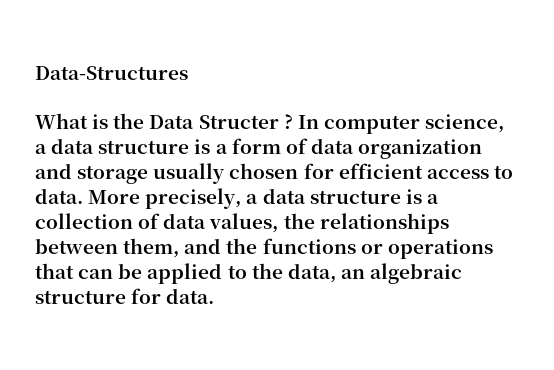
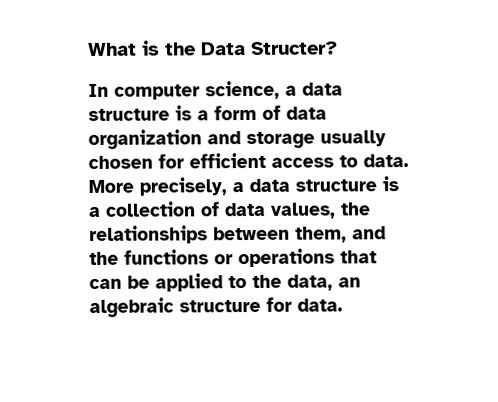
[35,66,188,80] Data-Structures // -> (88, 49) none
[198,114,293,129] Structer ? -> [251,41,338,55] Structer? //

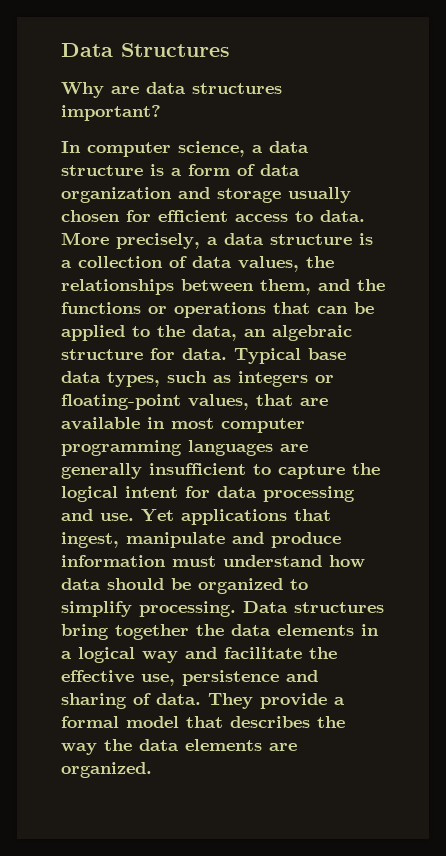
[88,40,338,56] What is the Data Structer? -> [61,43,230,57] [61,82,282,98] [61,105,161,121] Data Structures // Why are data structures important?
(343, 305) none -> [234,348,346,364] [61,371,334,387] [61,394,328,410] [61,417,305,433] [61,440,308,456] [61,463,380,479] [61,486,355,502] [61,509,331,525] [61,532,341,548] [61,555,365,567] [61,578,308,594] [61,601,384,617] [61,624,379,640] [61,647,337,663] [61,670,318,686] [61,693,345,709] [61,716,345,728] [61,739,297,755] [61,762,152,778] Typical base data types, such as integers or floating-point values, that are available in most computer programming languages are generally insufficient to capture the logical intent for data processing and use. Yet applications that ingest, manipulate and produce information must understand how data should be organized to simplify processing. Data structures bring together the data elements in a logical way and facilitate the effective use, persistence and sharing of data. They provide a formal model that describes the way the data elements are organized.

